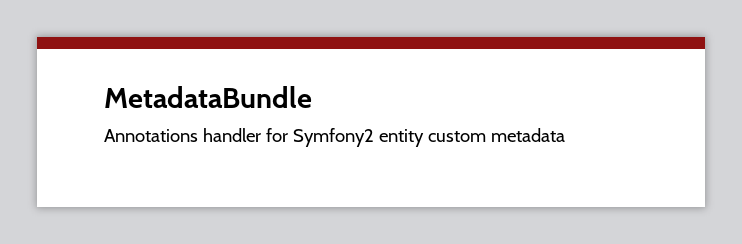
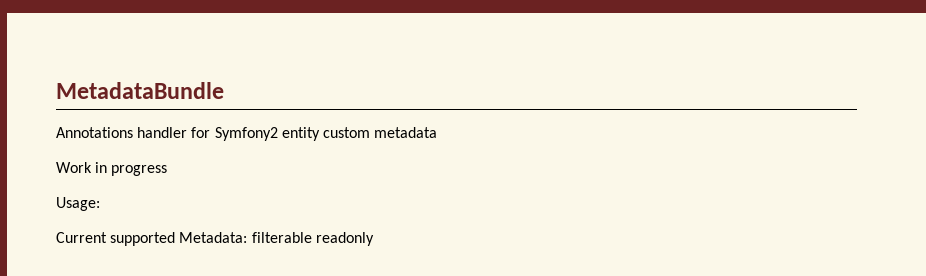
(565, 135) none -> [56,162,168,176] [56,197,100,211] [56,232,374,246] // Work in progress // Usage: // Current supported Metadata: filterable readonly

